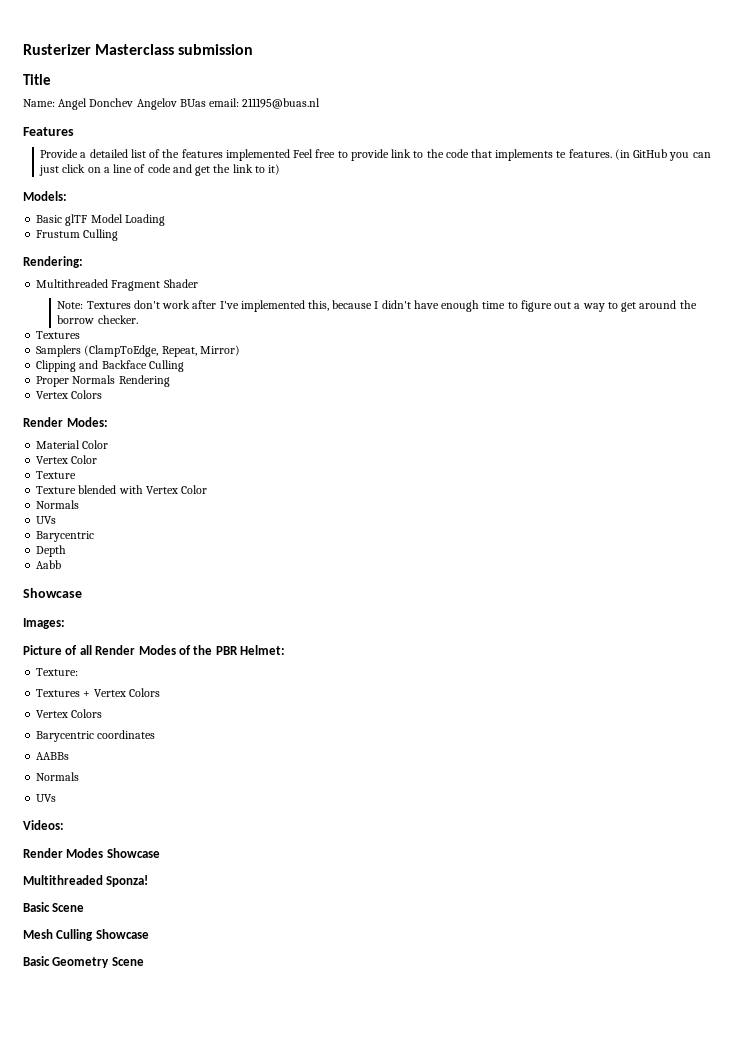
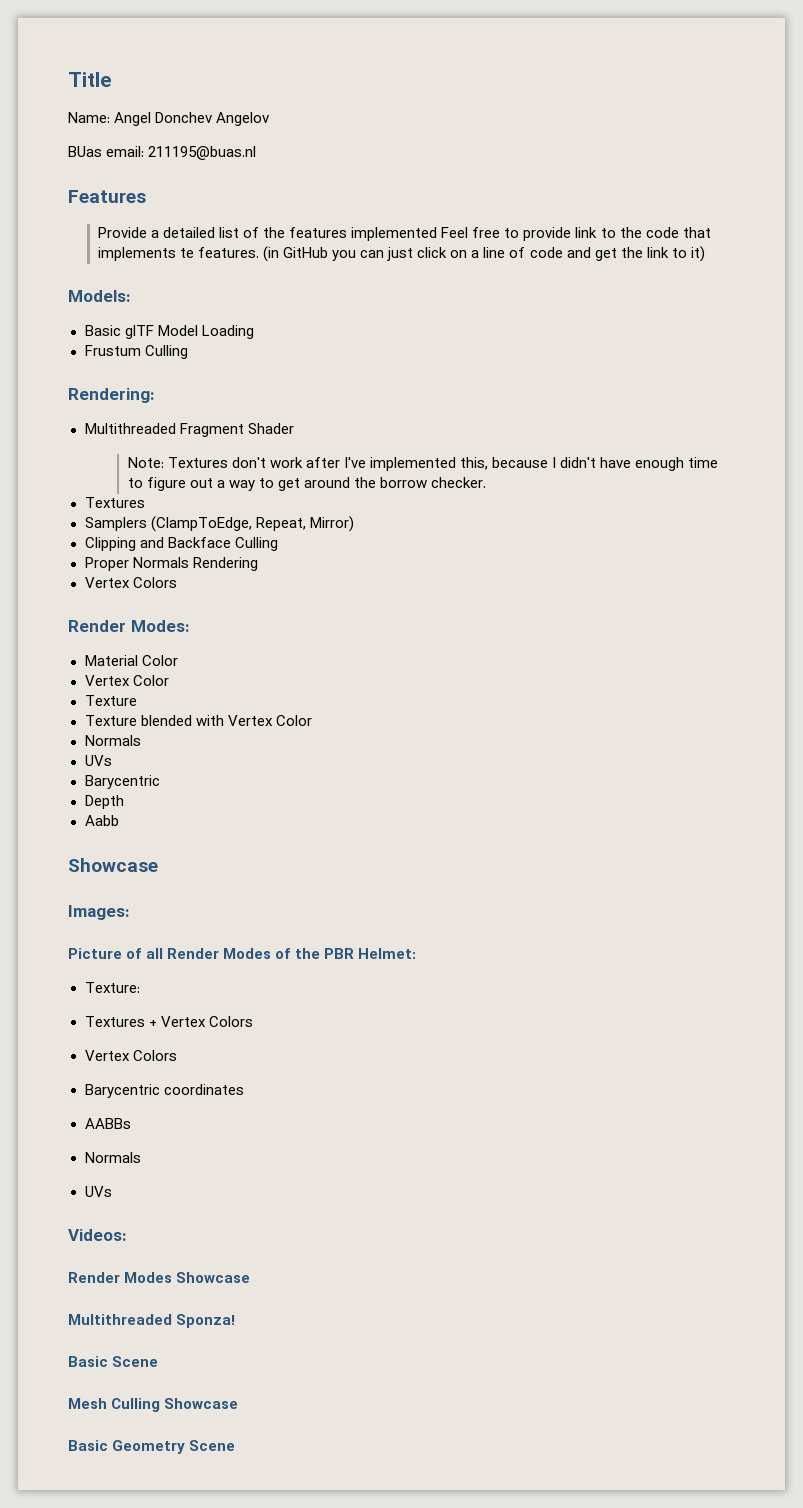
[23,44,254,55] Rusterizer Masterclass submission // -> (68, 79) none
(177, 104) none -> (270, 119) //

